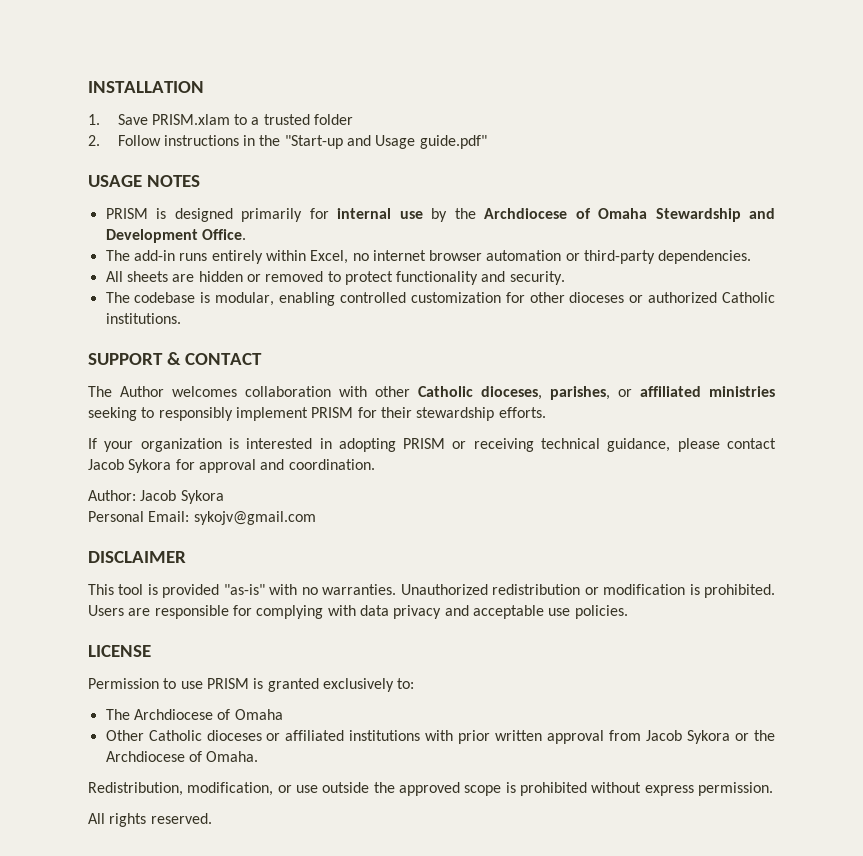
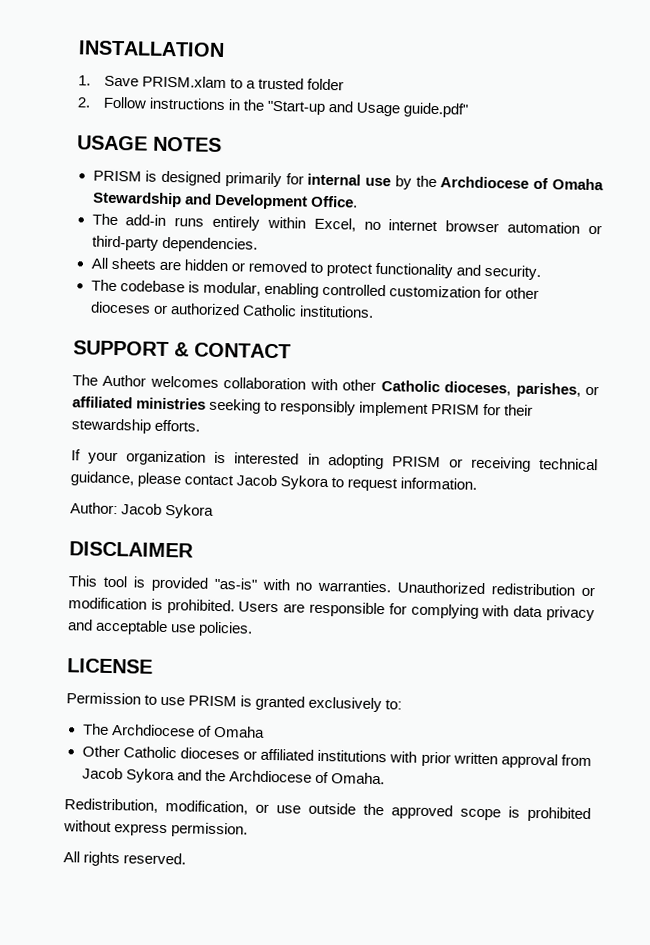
[175,459,375,473] for approval and coordination. -> [331,477,478,492] to request information.
[88,511,316,525] // Personal Email: sykojv@gmail.com -> (215, 511) none
[735,733,750,741] or -> [176,769,202,781] and

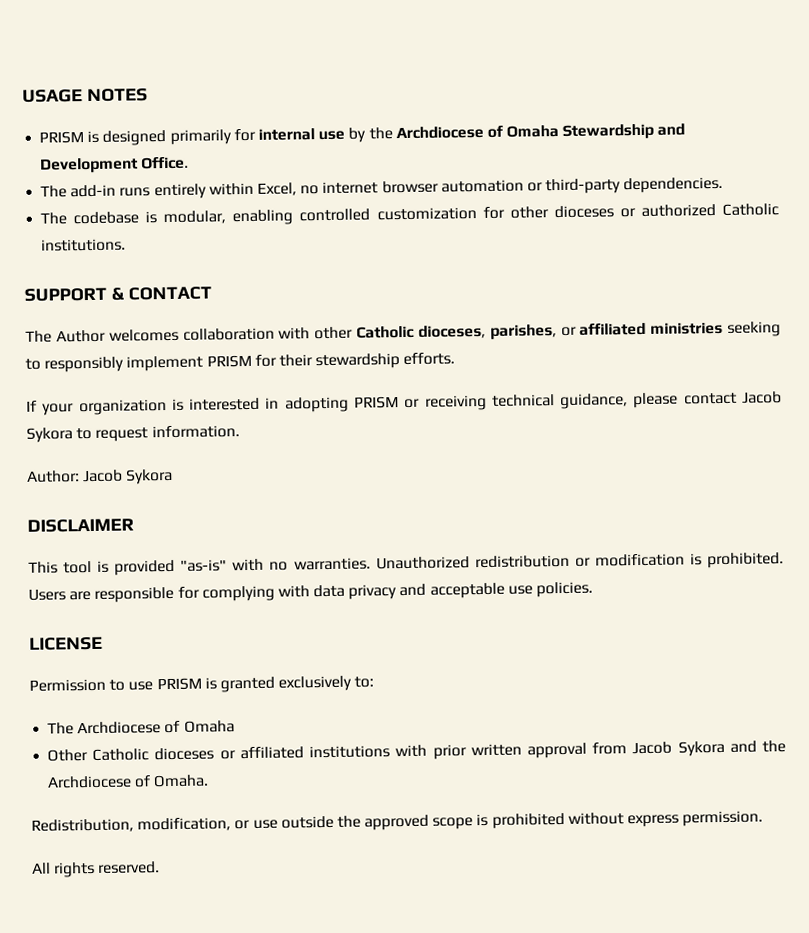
[78,40,225,58] [78,75,344,91] [77,96,468,118] INSTALLATION // 1. Save PRISM.xlam to a trusted folder // 2. Follow instructions in the "Start-up and Usage guide.pdf" // -> (22, 96) none
[90,257,541,281] // All sheets are hidden or removed to protect functionality and security. -> (724, 185) none

